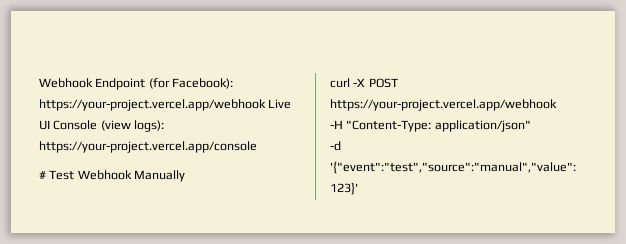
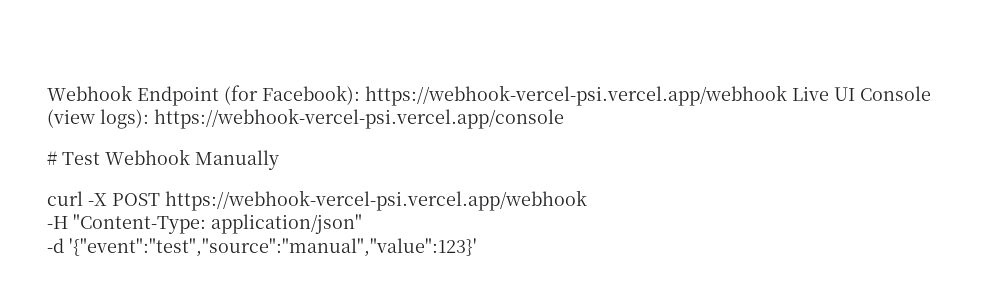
[39,99,266,111] https://your-project.vercel.app/webhook -> [365,85,787,106] https://webhook-vercel-psi.vercel.app/webhook
[39,141,257,153] https://your-project.vercel.app/console -> [154,108,564,129] https://webhook-vercel-psi.vercel.app/console
[330,99,557,111] https://your-project.vercel.app/webhook -> [165,190,587,211] https://webhook-vercel-psi.vercel.app/webhook

